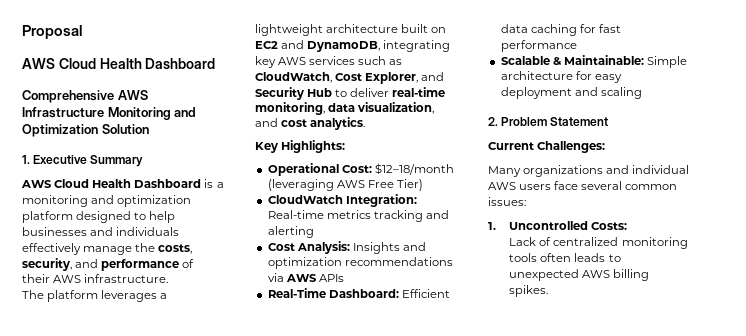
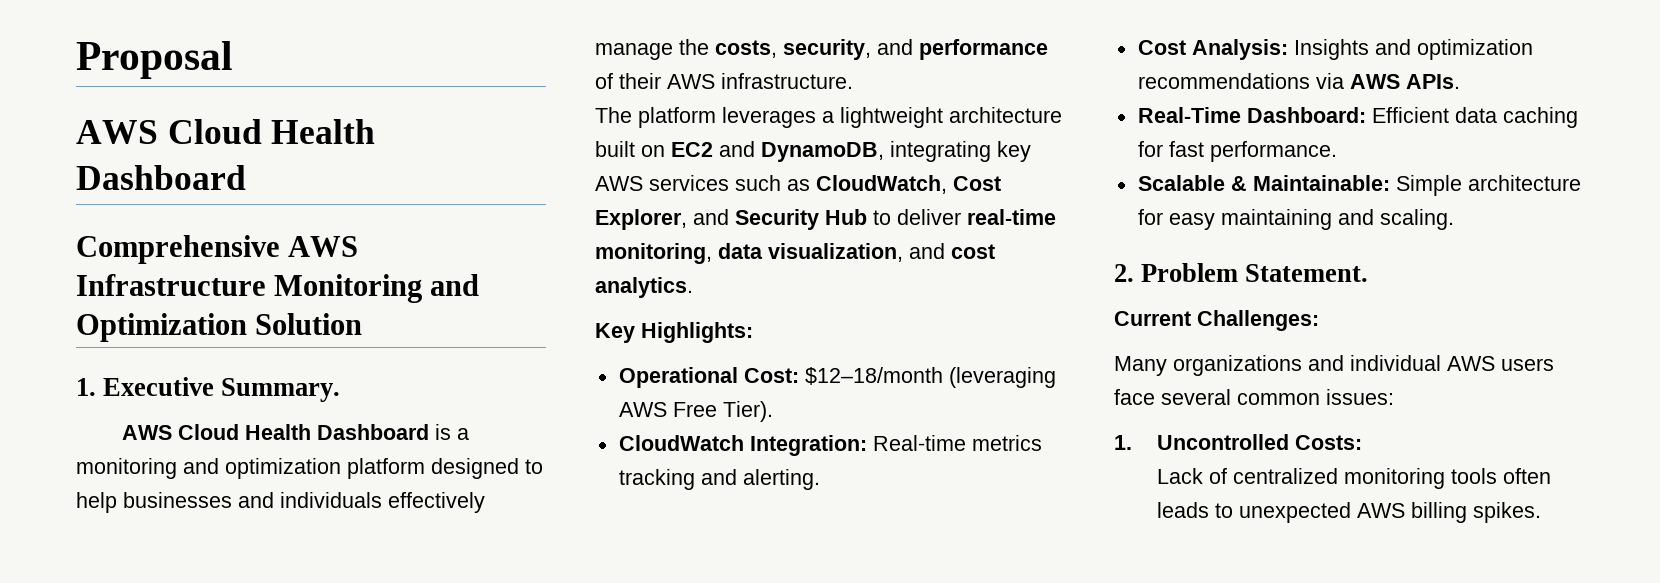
[90,155,144,167] Summary -> [221,378,341,402] Summary.
[396,179,423,191] Tier) -> [722,401,773,422] Tier).
[267,226,314,238] alerting -> [742,469,820,490] alerting.
[318,274,344,282] APIs -> [1405,74,1460,89] APIs.
[500,40,577,52] performance -> [1209,141,1337,162] performance.
[500,87,642,99] deployment and scaling -> [1220,209,1454,230] maintaining and scaling.
[550,117,609,126] Statement -> [1245,264,1369,282] Statement.

